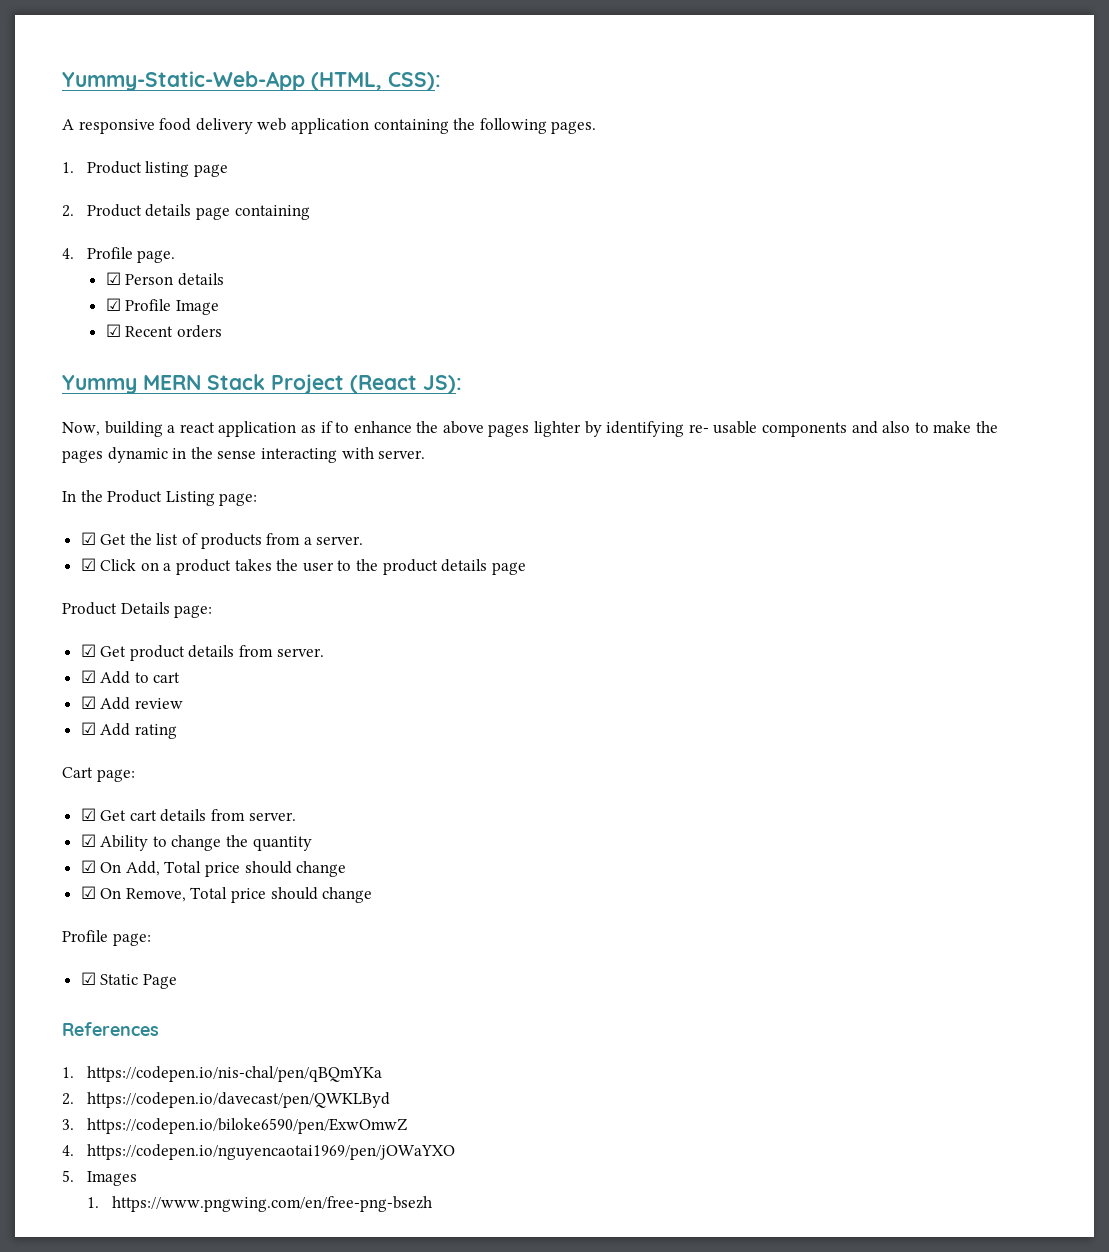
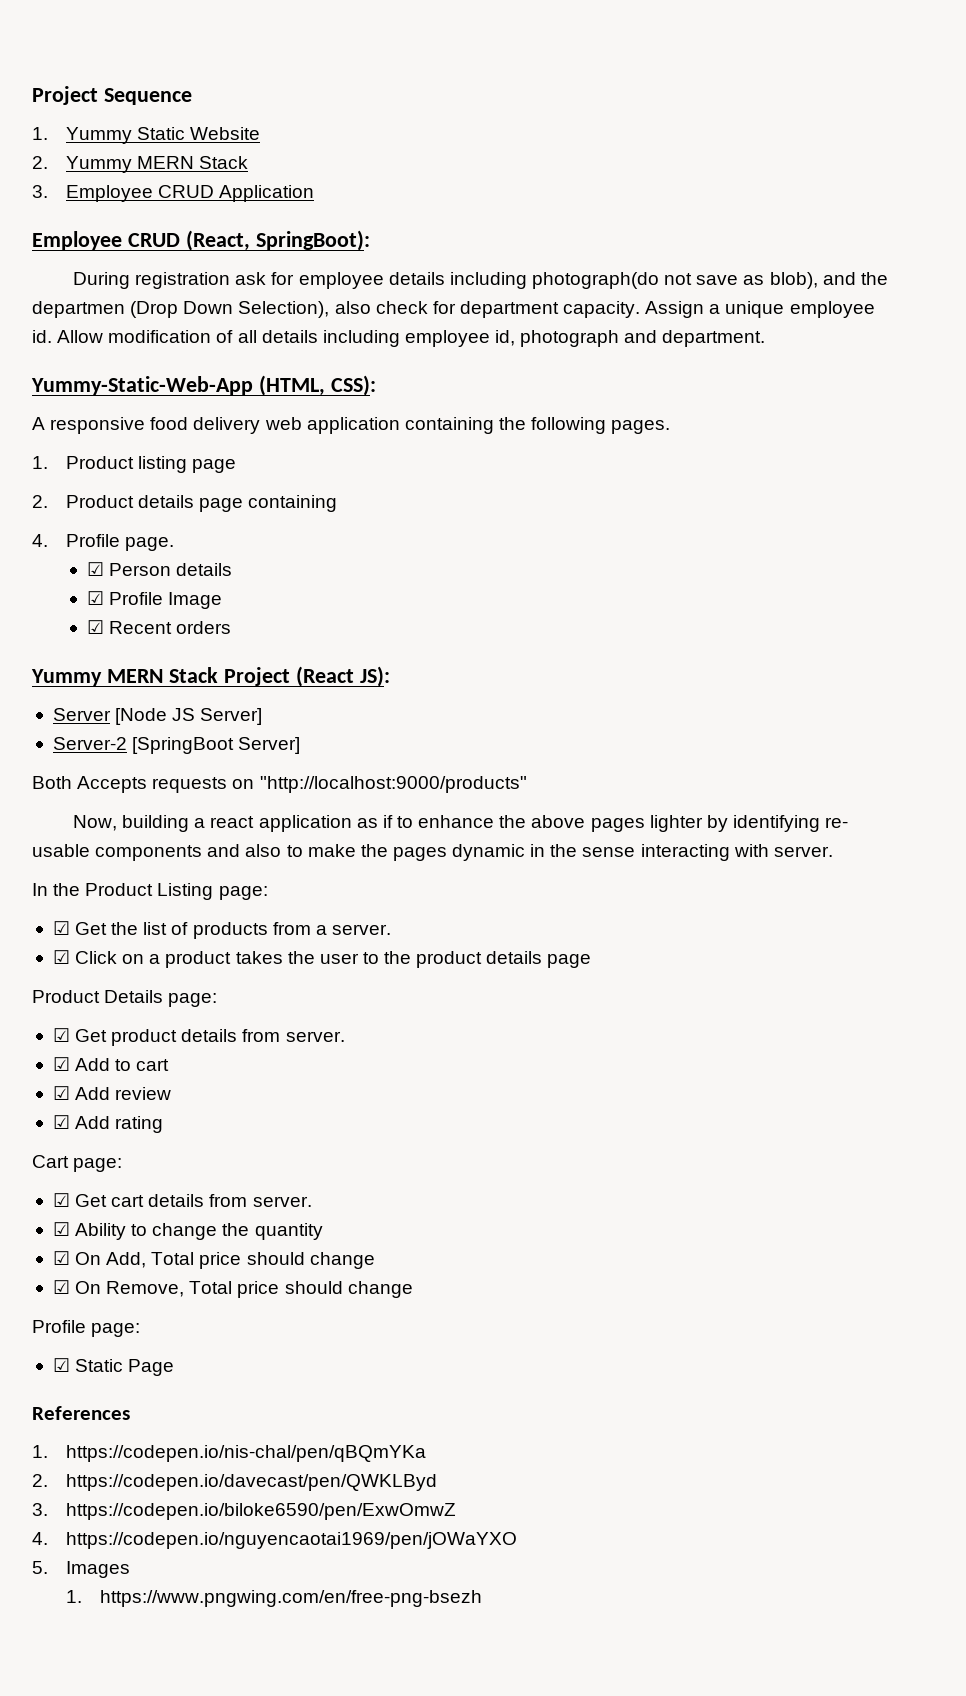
(62, 81) none -> [32,86,192,105] [32,127,261,144] [32,156,249,173] [32,185,315,202] [32,230,370,251] [73,272,888,289] [32,301,875,318] [32,330,766,347] Project Sequence // 1. Yummy Static Website // 2. Yummy MERN Stack // 3. Employee CRUD Application // Employee CRUD (React, SpringBoot): // During registration ask for employee details including photograph(do not save as blob), and the departmen (Drop Down Selection), also check for department capacity. Assign a unique employee id. Allow modification of all details including employee id, photograph and department. //
(462, 384) none -> [52,708,263,725] [52,737,301,754] [32,776,527,793] // Server [Node JS Server] // Server-2 [SpringBoot Server] // Both Accepts requests on "http://localhost:9000/products"

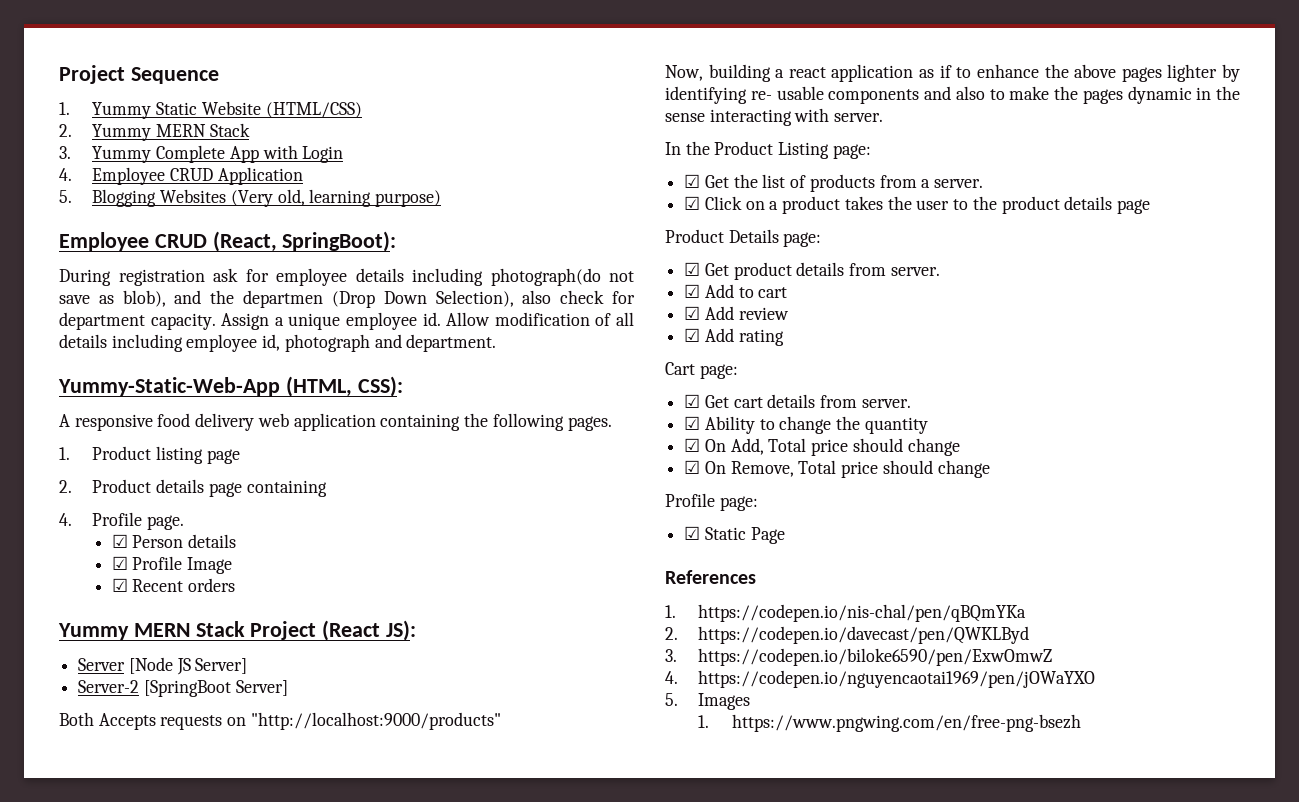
(261, 133) none -> [265,102,362,118] (HTML/CSS)
[65,185,315,202] Employee CRUD Application -> [92,145,344,163] [59,167,303,185] [59,189,442,207] Yummy Complete App with Login // 4. Employee CRUD Application // 5. Blogging Websites (Very old, learning purpose)

